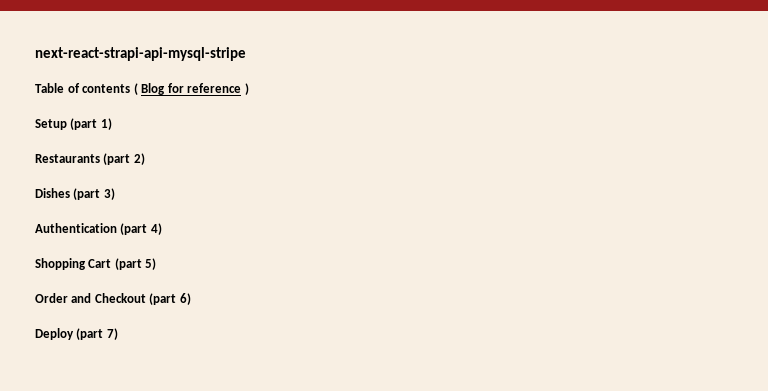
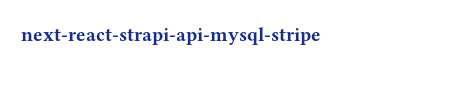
[35,83,249,95] [35,118,112,130] [35,153,145,165] [35,188,115,200] [35,223,162,235] [35,258,157,270] [35,293,191,305] [35,328,118,340] // Table of contents ( Blog for reference ) // Setup (part 1) // Restaurants (part 2) // Dishes (part 3) // Authentication (part 4) // Shopping Cart (part 5) // Order and Checkout (part 6) // Deploy (part 7) -> (321, 36) none

